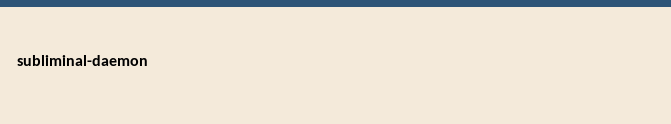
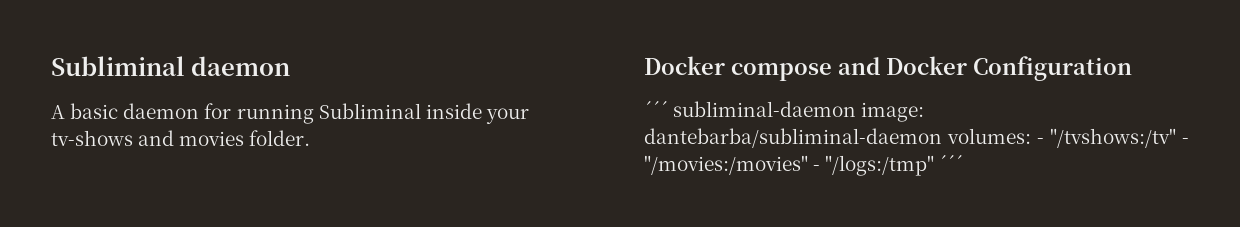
[17,55,148,66] subliminal-daemon -> [51,56,291,76] [51,103,529,124] [51,130,311,146] [644,56,1132,81] [644,101,925,122] [644,128,1189,148] [644,155,964,176] Subliminal daemon // A basic daemon for running Subliminal inside your tv-shows and movies folder. // Docker compose and Docker Configuration // ´´´ subliminal-daemon image: dantebarba/subliminal-daemon volumes: - "/tvshows:/tv" - "/movies:/movies" - "/logs:/tmp" ´´´

